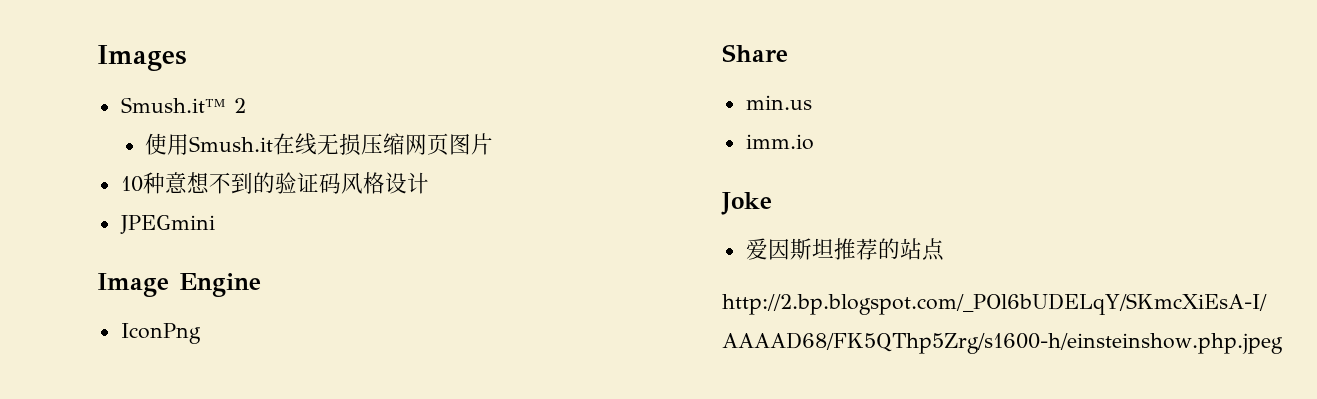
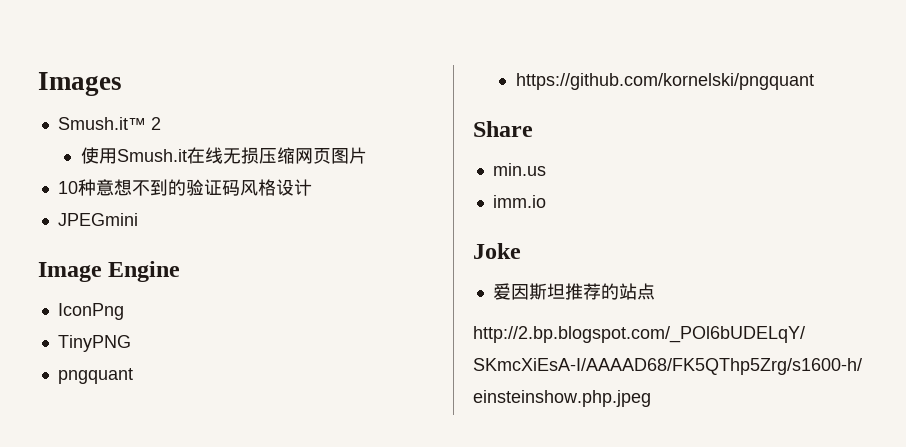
(201, 333) none -> [57,335,131,352] [57,368,133,384] [515,73,814,90] // TinyPNG // pngquant // https://github.com/kornelski/pngquant

